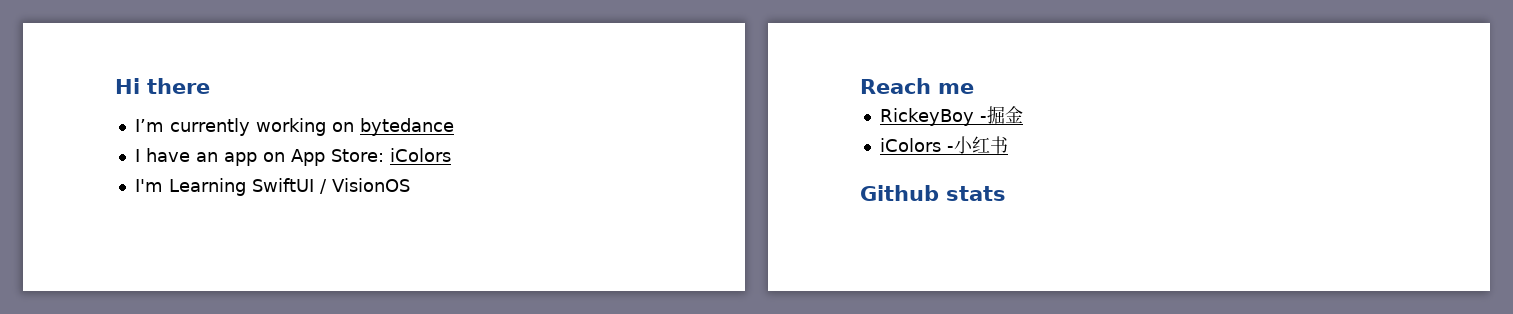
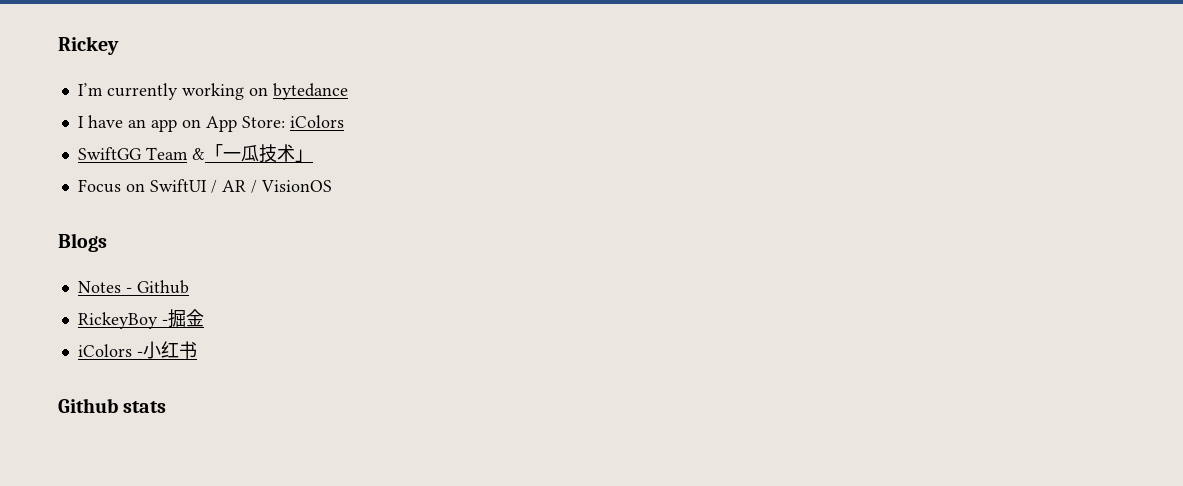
[115,78,210,94] Hi there -> [58,36,119,55] Rickey
[134,178,410,196] [860,78,974,94] I'm Learning SwiftUI / VisionOS // Reach me -> [77,144,313,163] [77,179,332,193] [58,233,107,252] [77,280,189,294] SwiftGG Team &「一瓜技术」 // Focus on SwiftUI / AR / VisionOS // Blogs // Notes - Github

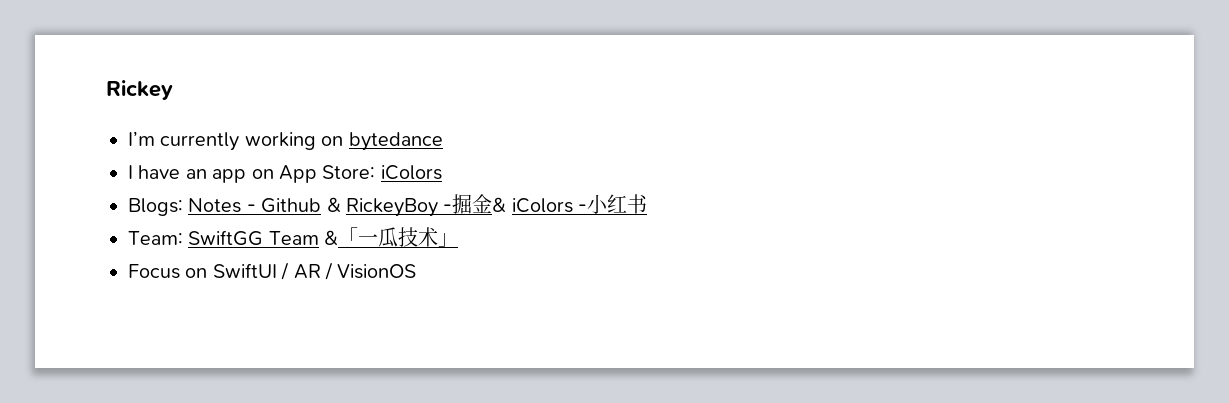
(344, 121) none -> [128,194,648,217] [128,231,183,245] Blogs: Notes - Github & RickeyBoy -掘金& iColors -小红书 // Team:
[58,233,107,252] [77,280,189,294] [77,309,204,329] [77,341,197,359] [58,398,167,413] // Blogs // Notes - Github // RickeyBoy -掘金 // iColors -小红书 // Github stats -> (417, 271) none

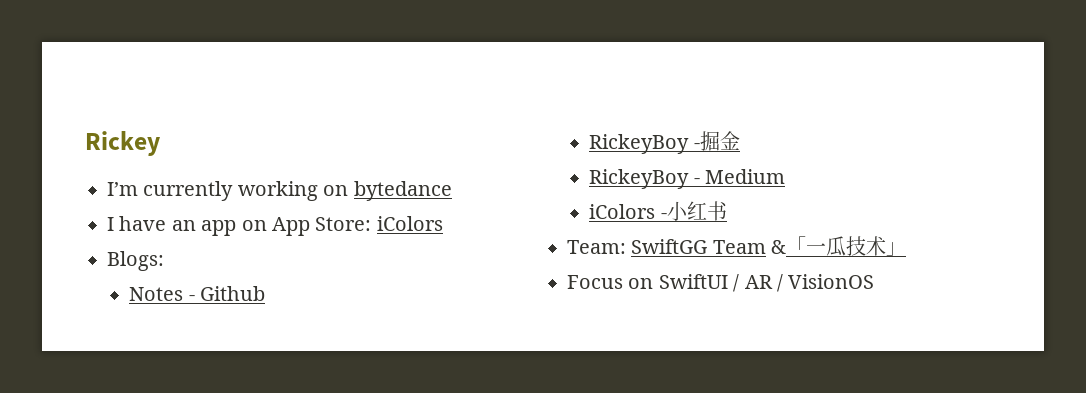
(183, 207) none -> (164, 261) //
[326,197,341,212] & -> (266, 293) //
[492,197,507,212] & -> [589,169,786,189] // RickeyBoy - Medium //

